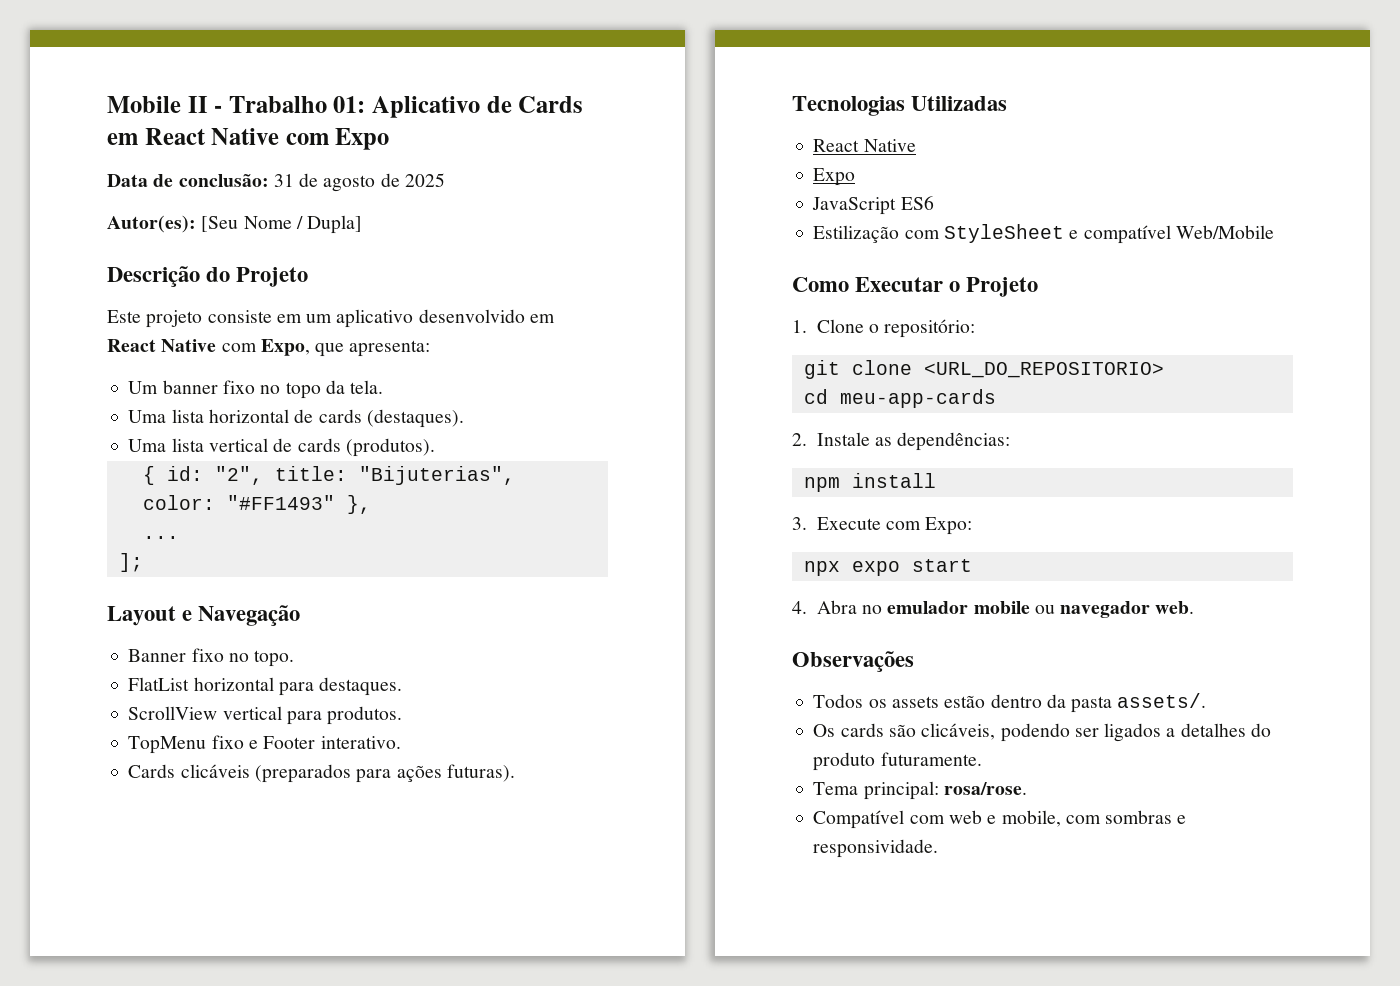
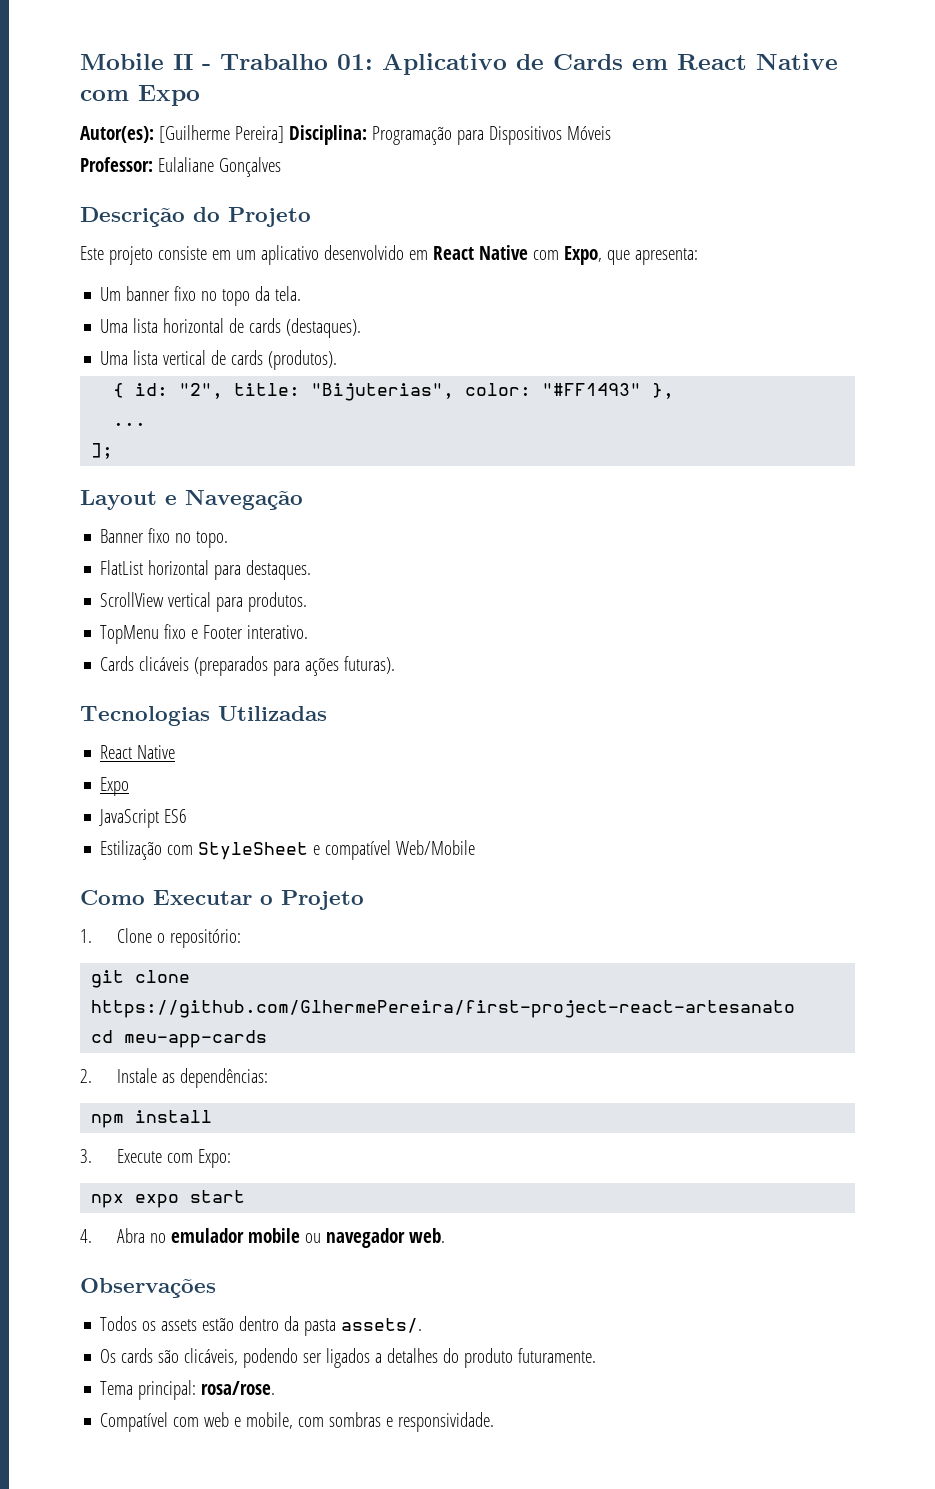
[107,173,445,192] [107,215,363,234] Data de conclusão: 31 de agosto de 2025 // Autor(es): [Seu Nome / Dupla] -> [80,125,611,145] [80,157,281,177] Autor(es): [Guilherme Pereira] Disciplina: Programação para Dispositivos Móveis // Professor: Eulaliane Gonçalves
[923,362,1164,378] <URL_DO_REPOSITORIO> -> [91,1000,796,1018] https://github.com/GlhermePereira/first-project-react-artesanato

